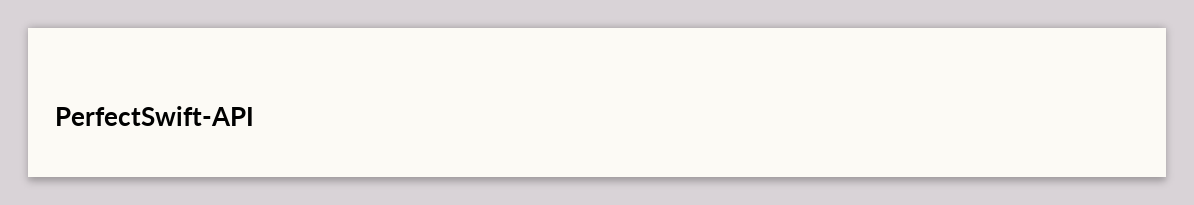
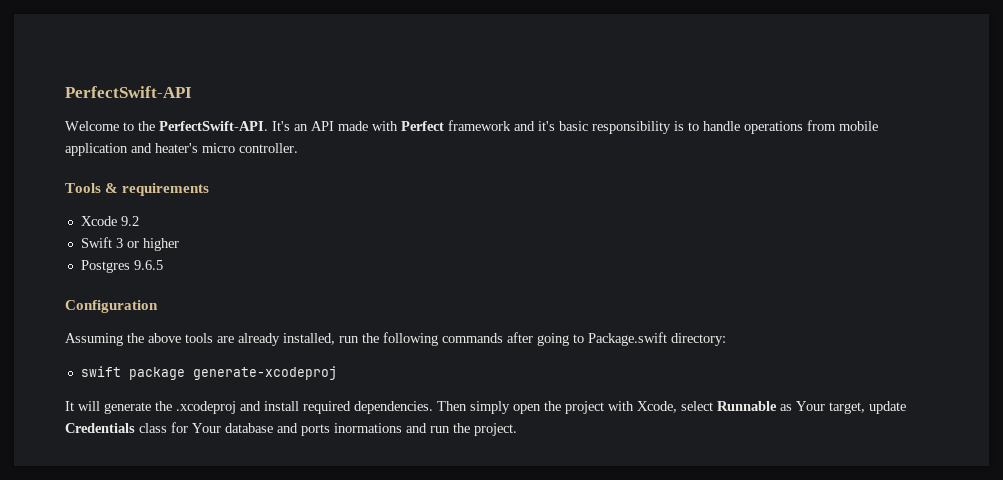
(254, 116) none -> [65,120,878,134] [65,143,298,156] [65,183,210,196] [80,216,139,226] [80,237,179,251] [80,260,163,273] [65,300,158,313] [65,332,726,346] [80,366,337,380] [65,401,906,414] [65,422,517,436] // Welcome to the PerfectSwift-API. It's an API made with Perfect framework and it's basic responsibility is to handle operations from mobile application and heater's micro controller. // Tools & requirements // Xcode 9.2 // Swift 3 or higher // Postgres 9.6.5 // Configuration // Assuming the above tools are already installed, run the following commands after going to Package.swift directory: // swift package generate-xcodeproj // It will generate the .xcodeproj and install required dependencies. Then simply open the project with Xcode, select Runnable as Your target, update Credentials class for Your database and ports inormations and run the project.

